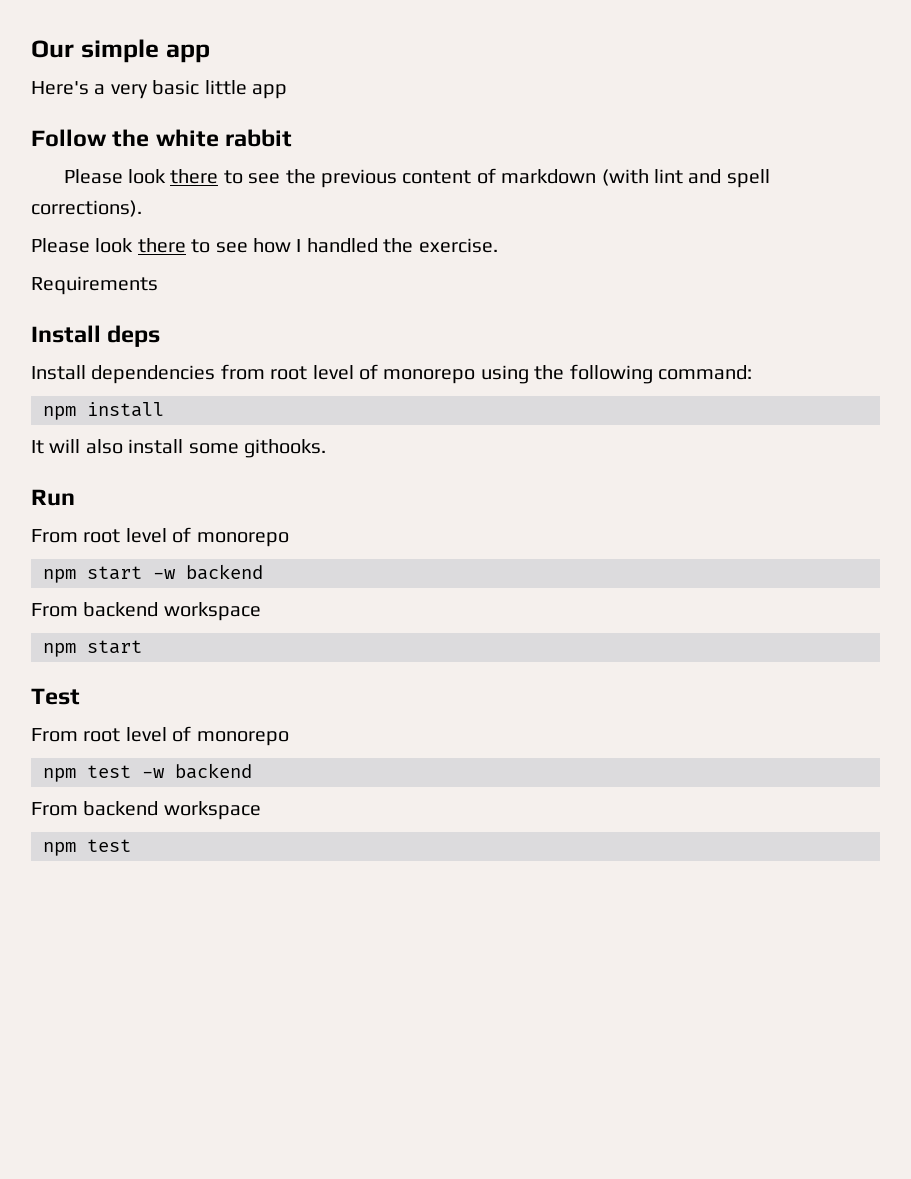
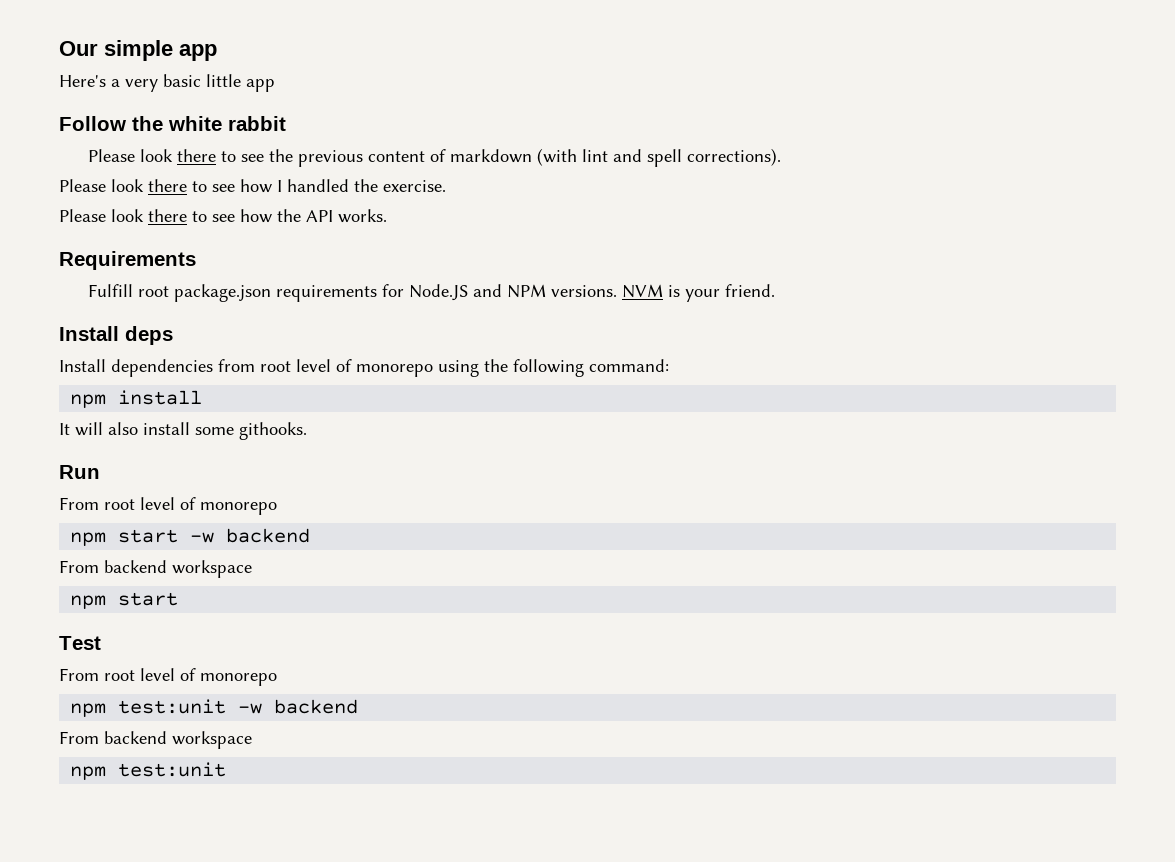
[31,276,158,295] Requirements -> [59,209,387,223] [59,251,196,270] [87,284,775,302] Please look there to see how the API works. // Requirements // Fulfill root package.json requirements for Node.JS and NPM versions. NVM is your friend.
[87,763,252,779] [31,801,261,820] [43,839,131,856] test -w backend // From backend workspace // npm test -> [118,699,359,714] [59,731,252,749] [70,762,227,780] test:unit -w backend // From backend workspace // npm test:unit

